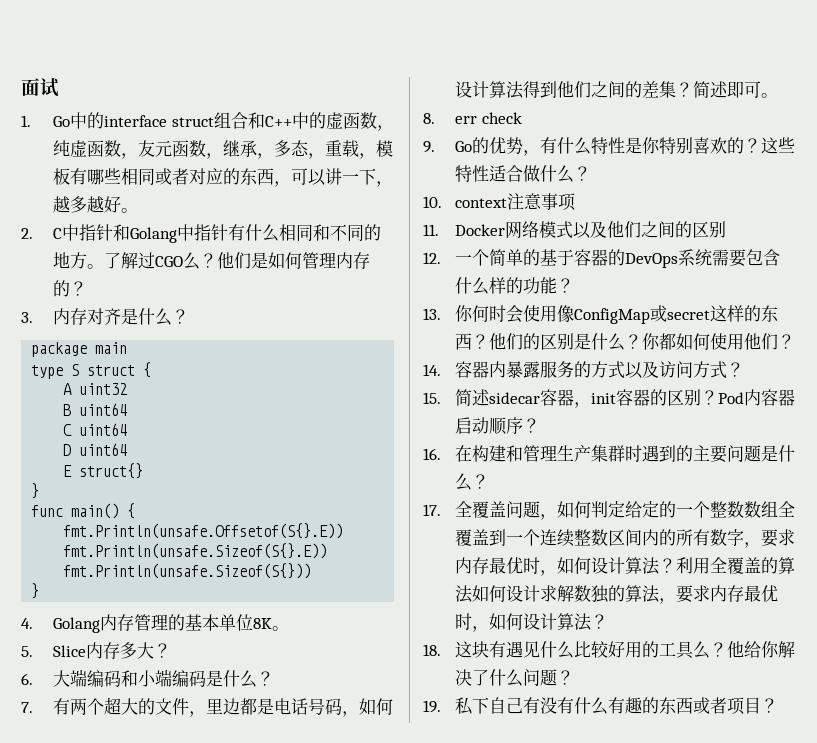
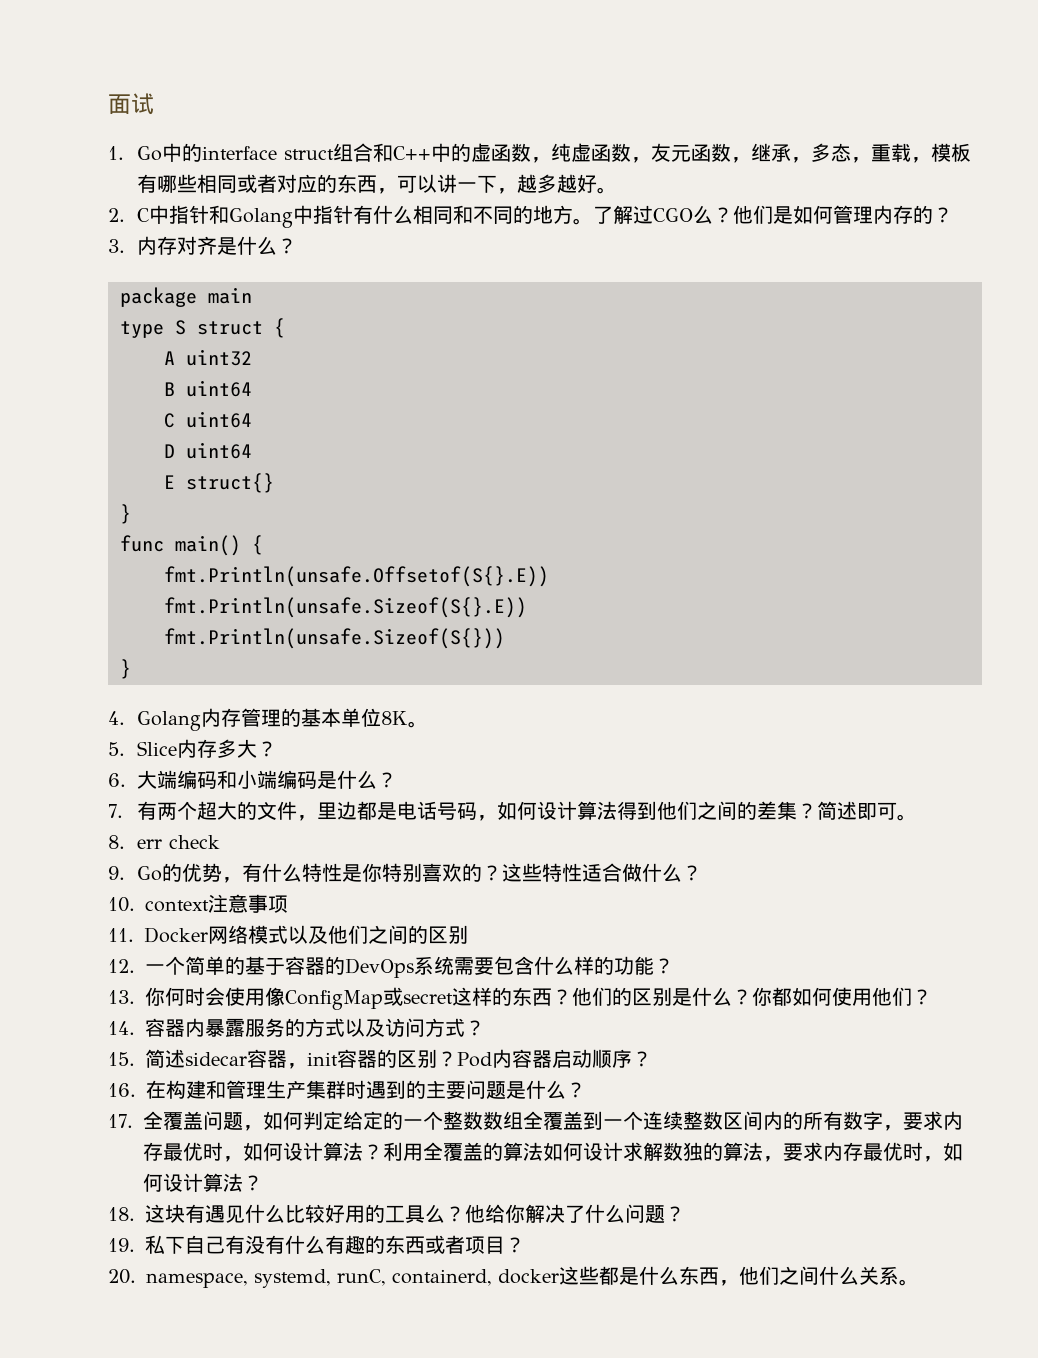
(778, 705) none -> [108,1266,919,1288] // 20. namespace, systemd, runC, containerd, docker这些都是什么东西，他们之间什么关系。

